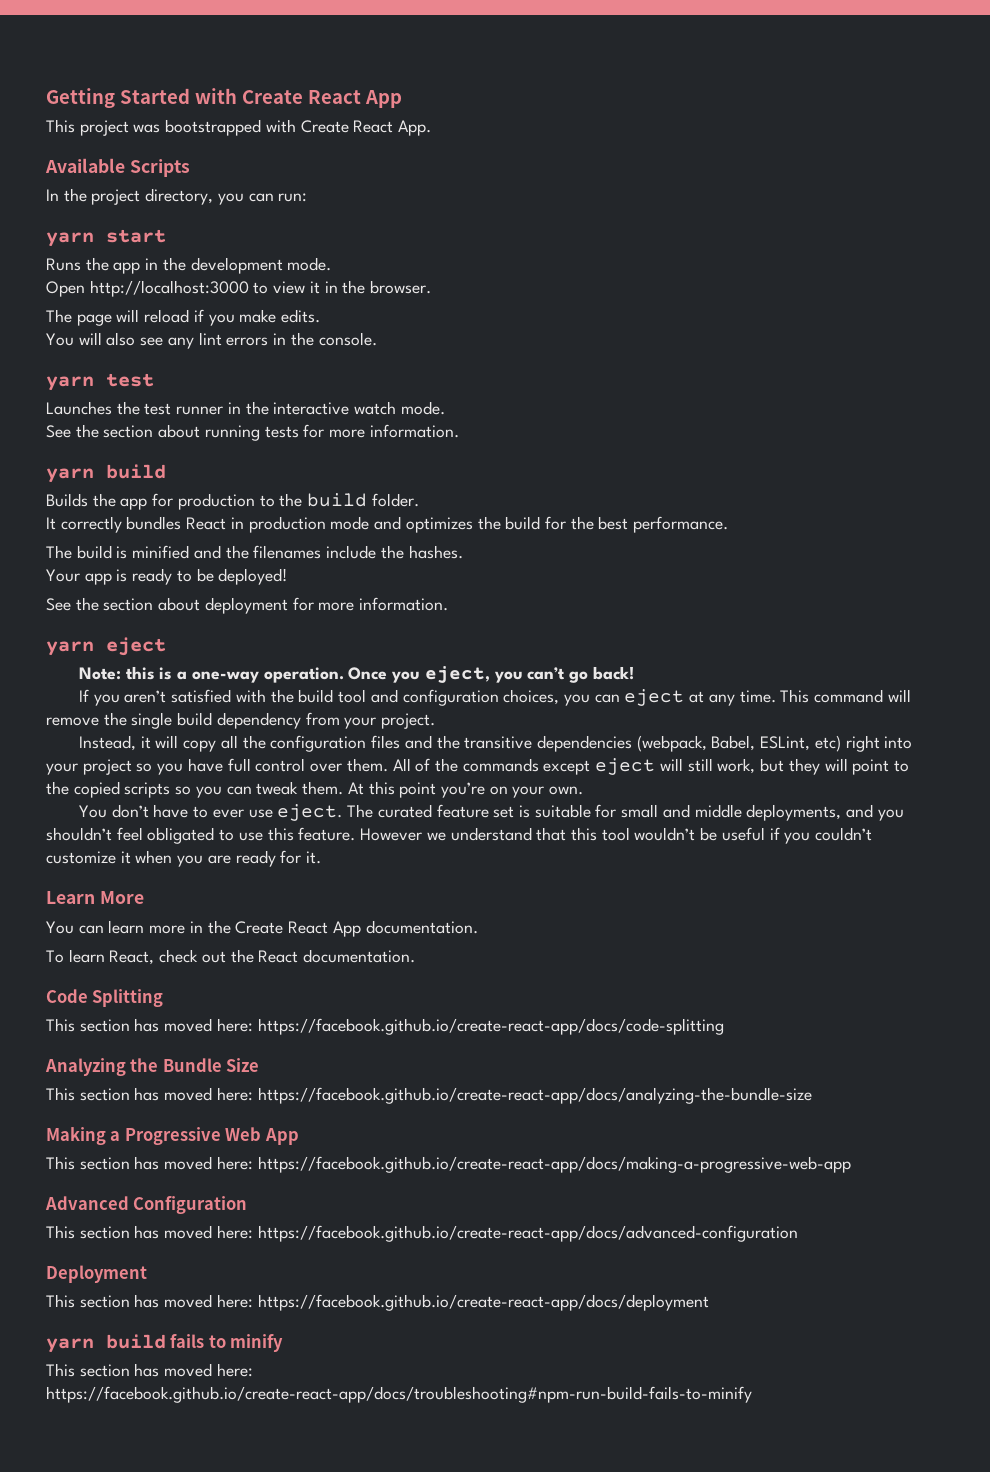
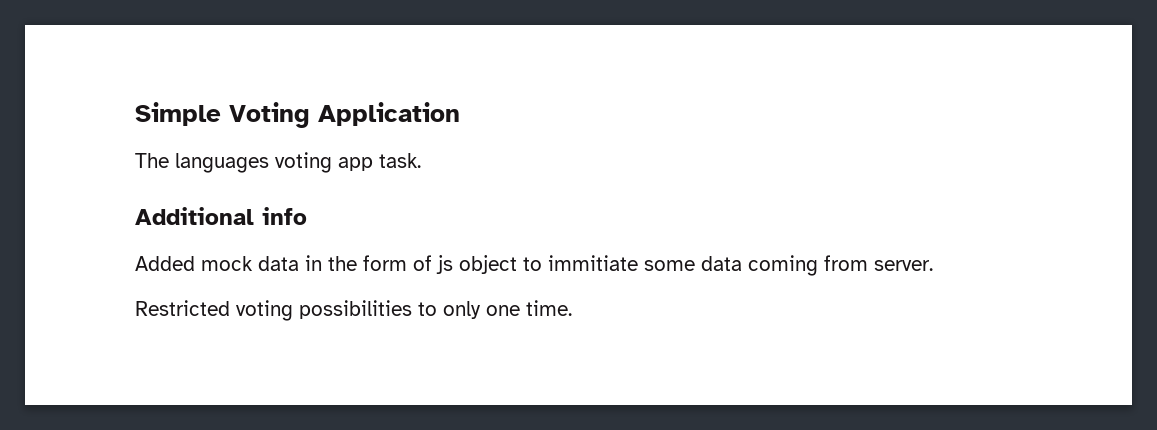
[46,88,402,108] [46,119,432,136] [45,158,190,177] [46,188,308,205] [46,229,166,247] [46,257,332,274] [46,280,432,297] [46,309,321,326] [46,332,377,349] [46,373,154,391] [46,401,445,415] [46,424,459,441] [46,464,166,483] [46,493,419,510] [46,516,729,533] [46,545,463,559] [46,568,288,585] [46,597,449,614] [46,637,166,656] [79,666,634,683] [79,689,911,706] [46,712,436,729] [79,735,913,752] [46,758,909,775] [46,781,584,798] [79,804,904,821] [46,827,873,844] [46,850,322,867] [46,891,144,904] [46,920,478,937] [46,949,416,965] [46,989,164,1007] [46,1018,724,1035] [45,1058,260,1076] [46,1087,812,1104] [46,1127,299,1145] [46,1156,851,1173] [45,1196,248,1214] [46,1225,798,1242] [46,1265,147,1283] [46,1294,709,1311] [46,1334,284,1353] [46,1363,253,1377] [46,1386,752,1403] Getting Started with Create React App // This project was bootstrapped with Create React App. // Available Scripts // In the project directory, you can run: // yarn start // Runs the app in the development mode. // Open http://localhost:3000 to view it in the browser. // The page will reload if you make edits. // You will also see any lint errors in the console. // yarn test // Launches the test runner in the interactive watch mode. // See the section about running tests for more information. // yarn build // Builds the app for production to the build folder. // It correctly bundles React in production mode and optimizes the build for the best performance. // The build is minified and the filenames include the hashes. // Your app is ready to be deployed! // See the section about deployment for more information. // yarn eject // Note: this is a one-way operation. Once you eject, you can’t go back! // If you aren’t satisfied with the build tool and configuration choices, you can eject at any time. This command will remove the single build dependency from your project. // Instead, it will copy all the configuration files and the transitive dependencies (webpack, Babel, ESLint, etc) right into your project so you have full control over them. All of the commands except eject will still work, but they will point to the copied scripts so you can tweak them. At this point you’re on your own. // You don’t have to ever use eject. The curated feature set is suitable for small and middle deployments, and you shouldn’t feel obligated to use this feature. However we understand that this tool wouldn’t be useful if you couldn’t customize it when you are ready for it. // Learn More // You can learn more in the Create React App documentation. // To learn React, check out the React documentation. // Code Splitting // This section has moved here: https://facebook.github.io/create-react-app/docs/code-splitting // Analyzing the Bundle Size // This section has moved here: https://facebook.github.io/create-react-app/docs/analyzing-the-bundle-size // Making a Progressive Web App // This section has moved here: https://facebook.github.io/create-react-app/docs/making-a-progressive-web-app // Advanced Configuration // This section has moved here: https://facebook.github.io/create-react-app/docs/advanced-configuration // Deployment // This section has moved here: https://facebook.github.io/create-react-app/docs/deployment // yarn build fails to minify // This section has moved here: https://facebook.github.io/create-react-app/docs/troubleshooting#npm-run-build-fails-to-minify -> [135,102,460,128] [135,152,421,173] [135,207,307,225] [135,255,933,276] [135,300,572,321] Simple Voting Application // The languages voting app task. // Additional info // Added mock data in the form of js object to immitiate some data coming from server. // Restricted voting possibilities to only one time.

